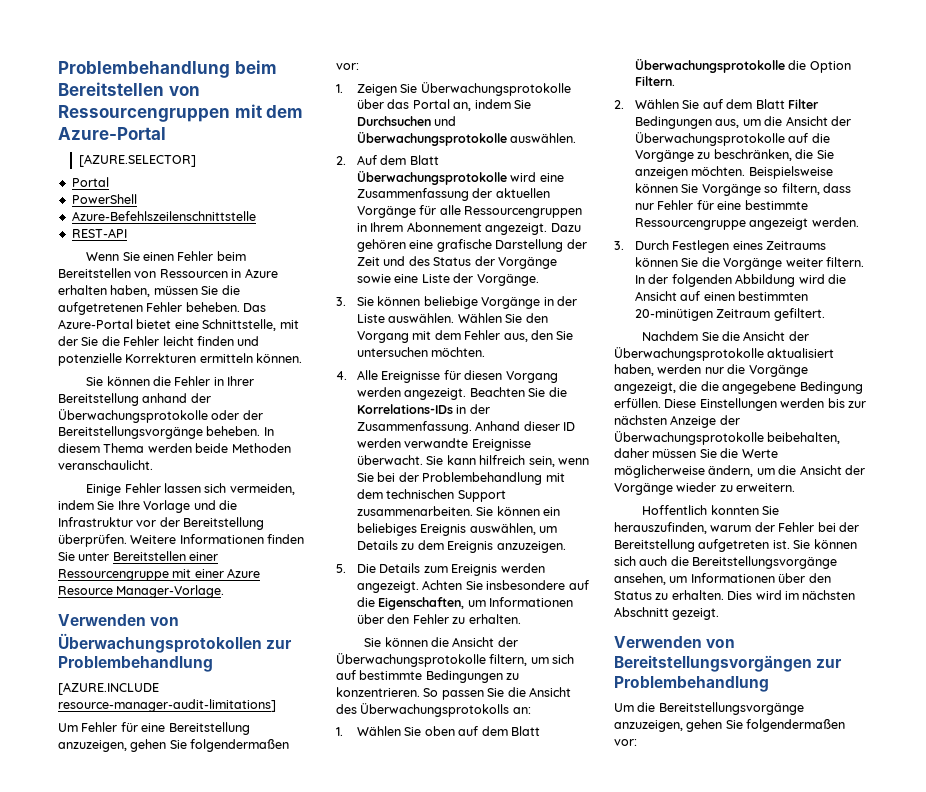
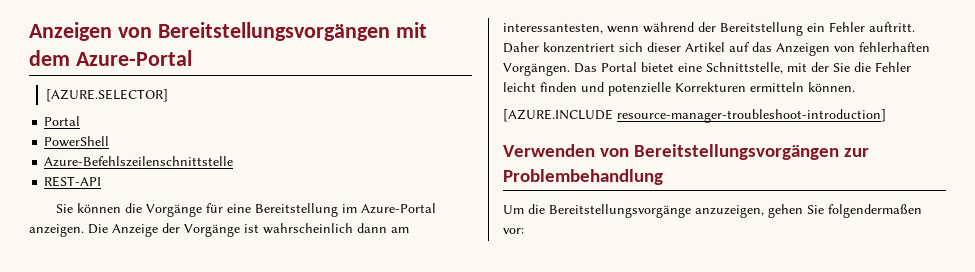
[58,60,277,78] [58,82,200,96] [58,105,230,122] Problembehandlung beim Bereitstellen von Ressourcengruppen -> [29,22,390,41] Anzeigen von Bereitstellungsvorgängen
[86,251,246,261] [58,268,278,278] [58,285,240,297] [58,302,267,315] [58,319,133,329] Wenn Sie einen Fehler beim Bereitstellen von Ressourcen in Azure erhalten haben, müssen Sie die aufgetretenen Fehler beheben. Das Azure-Portal -> [56,203,437,217] [29,223,409,237] [503,22,915,36] [503,42,930,56] [503,62,637,76] Sie können die Vorgänge für eine Bereitstellung im Azure-Portal anzeigen. Die Anzeige der Vorgänge ist wahrscheinlich dann am interessantesten, wenn während der Bereitstellung ein Fehler auftritt. Daher konzentriert sich dieser Artikel auf das Anzeigen von fehlerhaften Vorgängen. Das Portal
[86,376,255,386] [58,393,211,406] [58,409,263,423] [58,426,274,439] [58,443,291,453] [58,460,153,470] [86,483,295,496] [58,500,237,513] [58,517,265,530] [58,534,305,547] [58,551,219,561] [58,568,261,581] [58,585,225,598] [58,614,180,626] [58,633,293,653] [58,656,213,672] [58,682,159,695] [58,699,276,712] [58,722,250,735] [58,739,290,752] [336,63,359,70] [336,82,571,96] [357,99,531,111] [357,116,457,126] [357,132,577,146] [336,155,439,165] [357,171,564,185] [357,188,550,201] [357,205,583,218] [357,222,581,235] [357,239,587,252] [357,256,557,269] [357,273,539,286] [336,296,577,309] [357,313,548,323] [357,330,574,343] [357,347,486,357] [336,370,558,383] [357,387,567,400] [357,404,490,414] [357,421,576,434] [357,438,531,451] [357,455,589,467] [357,472,565,485] [357,489,506,502] [357,506,561,516] [357,523,558,536] [357,540,566,553] [336,563,545,576] [357,580,589,593] [357,597,574,610] [357,614,521,624] [364,637,518,647] [336,653,575,667] [336,670,520,683] [336,687,571,700] [336,703,531,717] [336,726,540,736] [635,59,851,73] [635,76,676,86] [614,99,819,109] [635,116,851,129] [635,132,830,146] [635,149,834,162] [635,166,833,179] [635,183,851,196] [635,200,808,210] [635,217,859,230] [614,240,827,253] [635,257,864,270] [635,274,846,287] [635,291,809,301] [635,308,825,321] [642,331,809,341] [614,347,835,361] [614,364,808,377] [614,381,863,394] [614,398,866,411] [614,415,740,428] [614,431,841,445] [614,448,778,458] [614,465,865,478] [614,482,796,495] [642,505,779,515] [614,522,859,534] [614,539,857,552] [614,556,838,569] [614,573,831,585] [614,590,856,600] [614,607,720,620] Sie können die Fehler in Ihrer Bereitstellung anhand der Überwachungsprotokolle oder der Bereitstellungsvorgänge beheben. In diesem Thema werden beide Methoden veranschaulicht. // Einige Fehler lassen sich vermeiden, indem Sie Ihre Vorlage und die Infrastruktur vor der Bereitstellung überprüfen. Weitere Informationen finden Sie unter Bereitstellen einer Ressourcengruppe mit einer Azure Resource Manager-Vorlage. // Verwenden von Überwachungsprotokollen zur Problembehandlung // [AZURE.INCLUDE resource-manager-audit-limitations] // Um Fehler für eine Bereitstellung anzuzeigen, gehen Sie folgendermaßen vor: // 1. Zeigen Sie Überwachungsprotokolle über das Portal an, indem Sie Durchsuchen und Überwachungsprotokolle auswählen. // 2. Auf dem Blatt Überwachungsprotokolle wird eine Zusammenfassung der aktuellen Vorgänge für alle Ressourcengruppen in Ihrem Abonnement angezeigt. Dazu gehören eine grafische Darstellung der Zeit und des Status der Vorgänge sowie eine Liste der Vorgänge. // 3. Sie können beliebige Vorgänge in der Liste auswählen. Wählen Sie den Vorgang mit dem Fehler aus, den Sie untersuchen möchten. // 4. Alle Ereignisse für diesen Vorgang werden angezeigt. Beachten Sie die Korrelations-IDs in der Zusammenfassung. Anhand dieser ID werden verwandte Ereignisse überwacht. Sie kann hilfreich sein, wenn Sie bei der Problembehandlung mit dem technischen Support zusammenarbeiten. Sie können ein beliebiges Ereignis auswählen, um Details zu dem Ereignis anzuzeigen. // 5. Die Details zum Ereignis werden angezeigt. Achten Sie insbesondere auf die Eigenschaften, um Informationen über den Fehler zu erhalten. // Sie können die Ansicht der Überwachungsprotokolle filtern, um sich auf bestimmte Bedingungen zu konzentrieren. So passen Sie die Ansicht des Überwachungsprotokolls an: // 1. Wählen Sie oben auf dem Blatt Überwachungsprotokolle die Option Filtern. // 2. Wählen Sie auf dem Blatt Filter Bedingungen aus, um die Ansicht der Überwachungsprotokolle auf die Vorgänge zu beschränken, die Sie anzeigen möchten. Beispielsweise können Sie Vorgänge so filtern, dass nur Fehler für eine bestimmte Ressourcengruppe angezeigt werden. // 3. Durch Festlegen eines Zeitraums können Sie die Vorgänge weiter filtern. In der folgenden Abbildung wird die Ansicht auf einen bestimmten 20-minütigen Zeitraum gefiltert. // Nachdem Sie die Ansicht der Überwachungsprotokolle aktualisiert haben, werden nur die Vorgänge angezeigt, die die angegebene Bedingung erfüllen. Diese Einstellungen werden bis zur nächsten Anzeige der Überwachungsprotokolle beibehalten, daher müssen Sie die Werte möglicherweise ändern, um die Ansicht der Vorgänge wieder zu erweitern. // Hoffentlich konnten Sie herauszufinden, warum der Fehler bei der Bereitstellung aufgetreten ist. Sie können sich auch die Bereitstellungsvorgänge ansehen, um Informationen über den Status zu erhalten. Dies wird im nächsten Abschnitt gezeigt. -> [503,109,886,123] [AZURE.INCLUDE resource-manager-troubleshoot-introduction]

